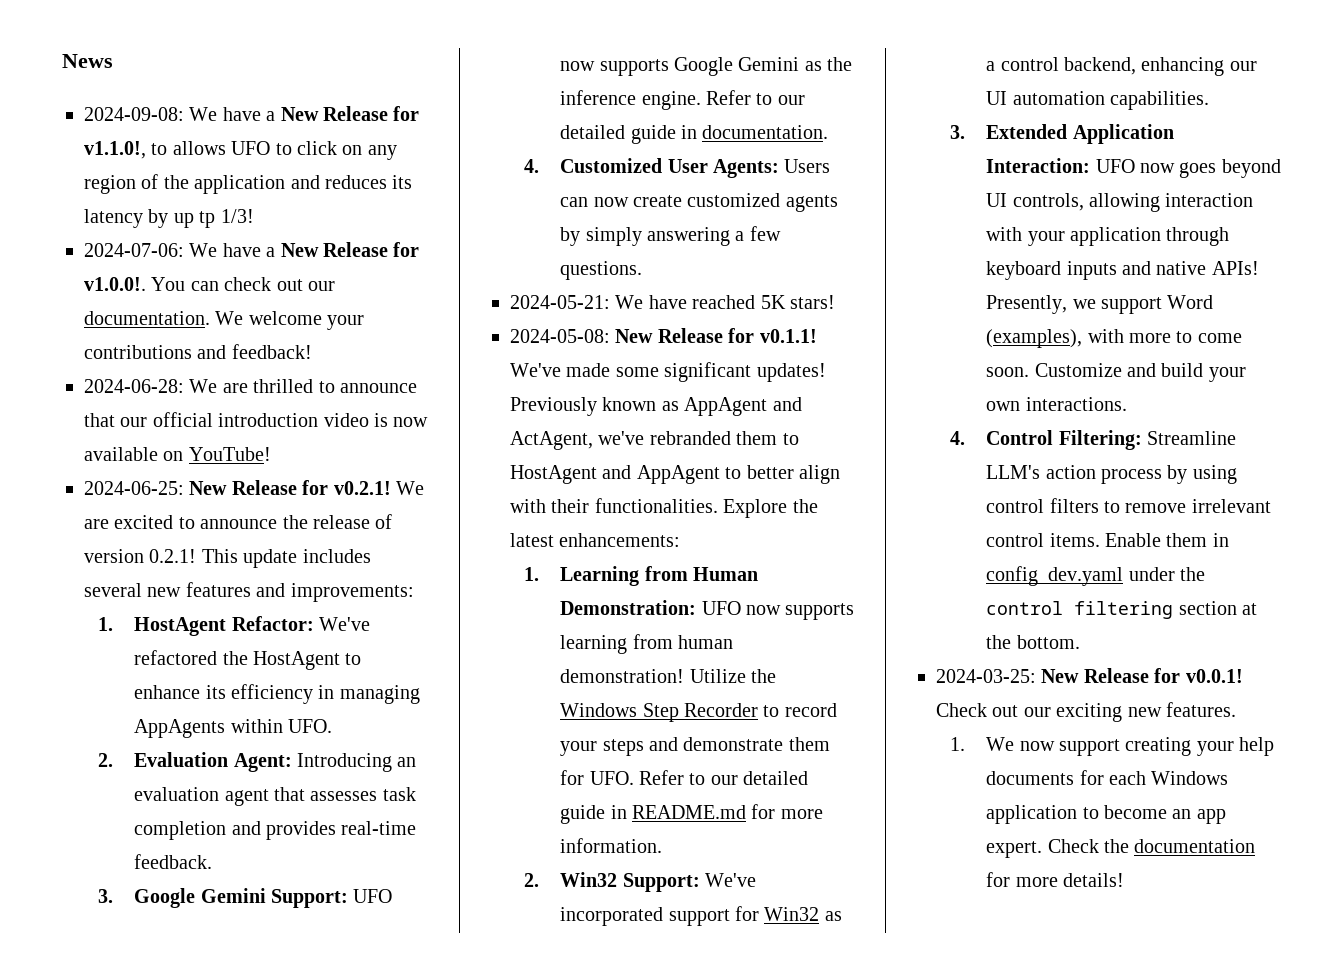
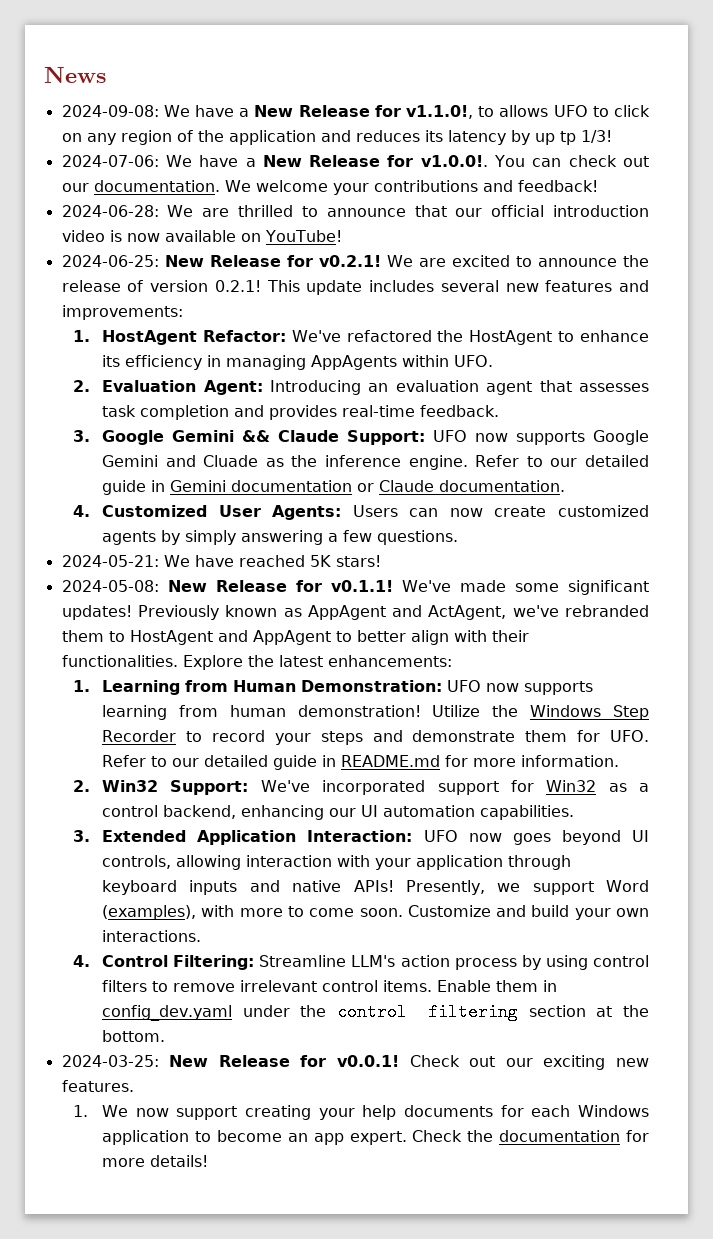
(266, 895) none -> [242,430,340,442] && Claude
(800, 64) none -> [165,455,259,467] and Cluade
(697, 132) none -> [170,480,435,492] Gemini documentation or Claude

